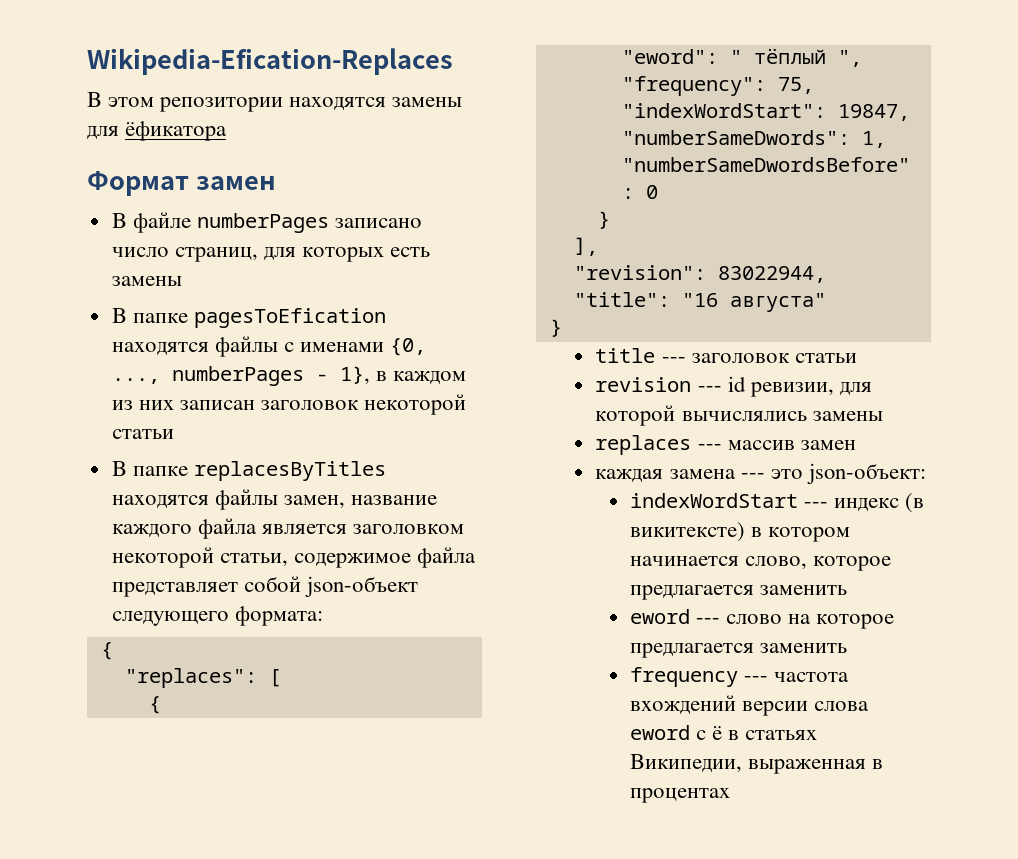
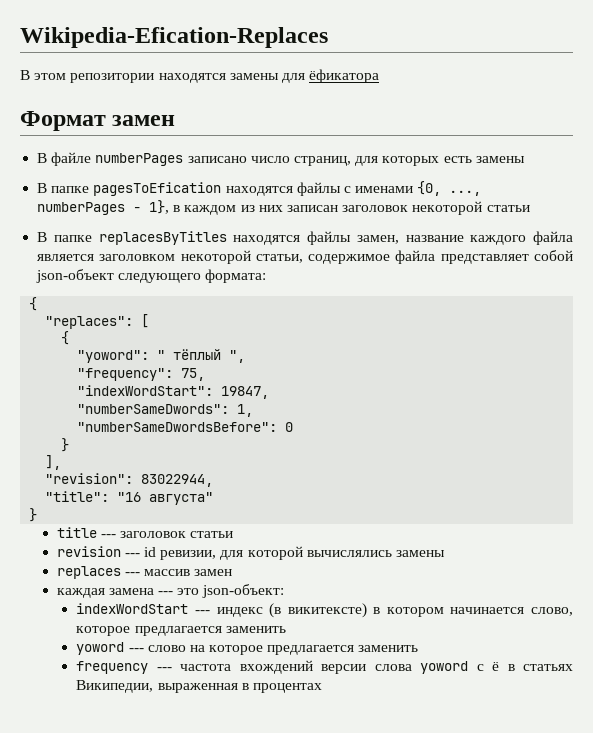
[621,49,718,64] "eword": -> [77,350,150,363] "yoword":
[630,609,691,624] eword -> [76,642,125,655] yoword
[630,725,691,740] eword -> [420,661,469,674] yoword

